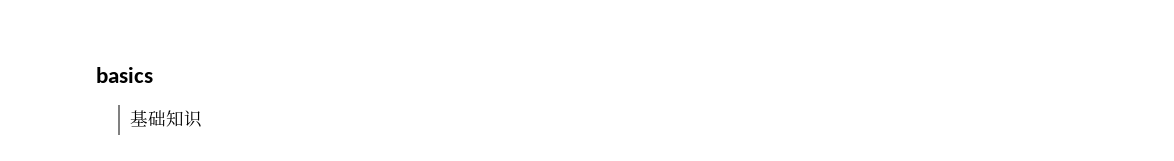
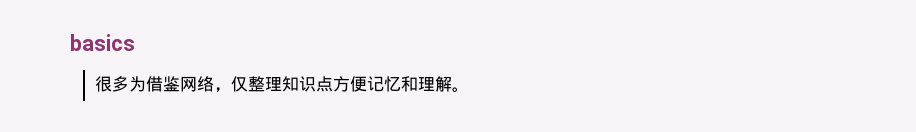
[129,110,202,128] 基础知识 -> [94,76,469,93] 很多为借鉴网络，仅整理知识点方便记忆和理解。

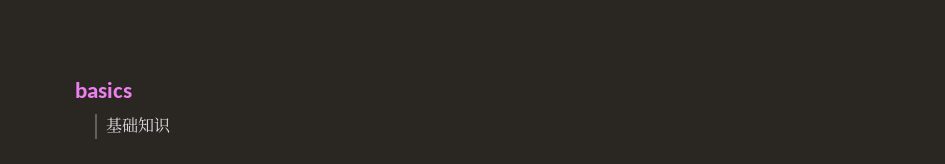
[94,76,469,93] 很多为借鉴网络，仅整理知识点方便记忆和理解。 -> [106,117,172,134] 基础知识

